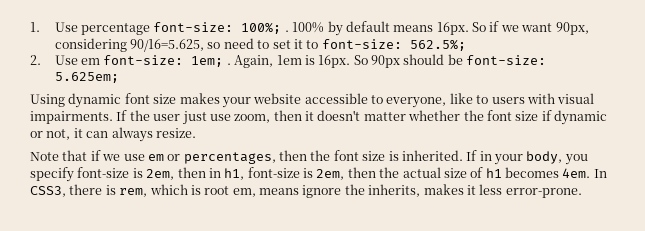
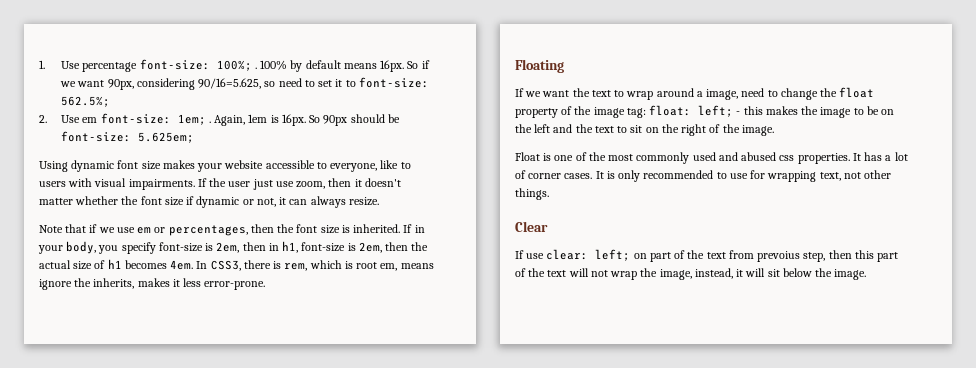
(582, 193) none -> [515,59,564,73] [515,87,875,100] [515,105,895,118] [515,124,774,136] [515,152,908,164] [515,170,892,182] [515,188,549,200] [515,221,548,232] [515,249,899,262] [515,268,867,280] // Floating // If we want the text to wrap around a image, need to change the float property of the image tag: float: left; - this makes the image to be on the left and the text to sit on the right of the image. // Float is one of the most commonly used and abused css properties. It has a lot of corner cases. It is only recommended to use for wrapping text, not other things. // Clear // If use clear: left; on part of the text from prevoius step, then this part of the text will not wrap the image, instead, it will sit below the image.

